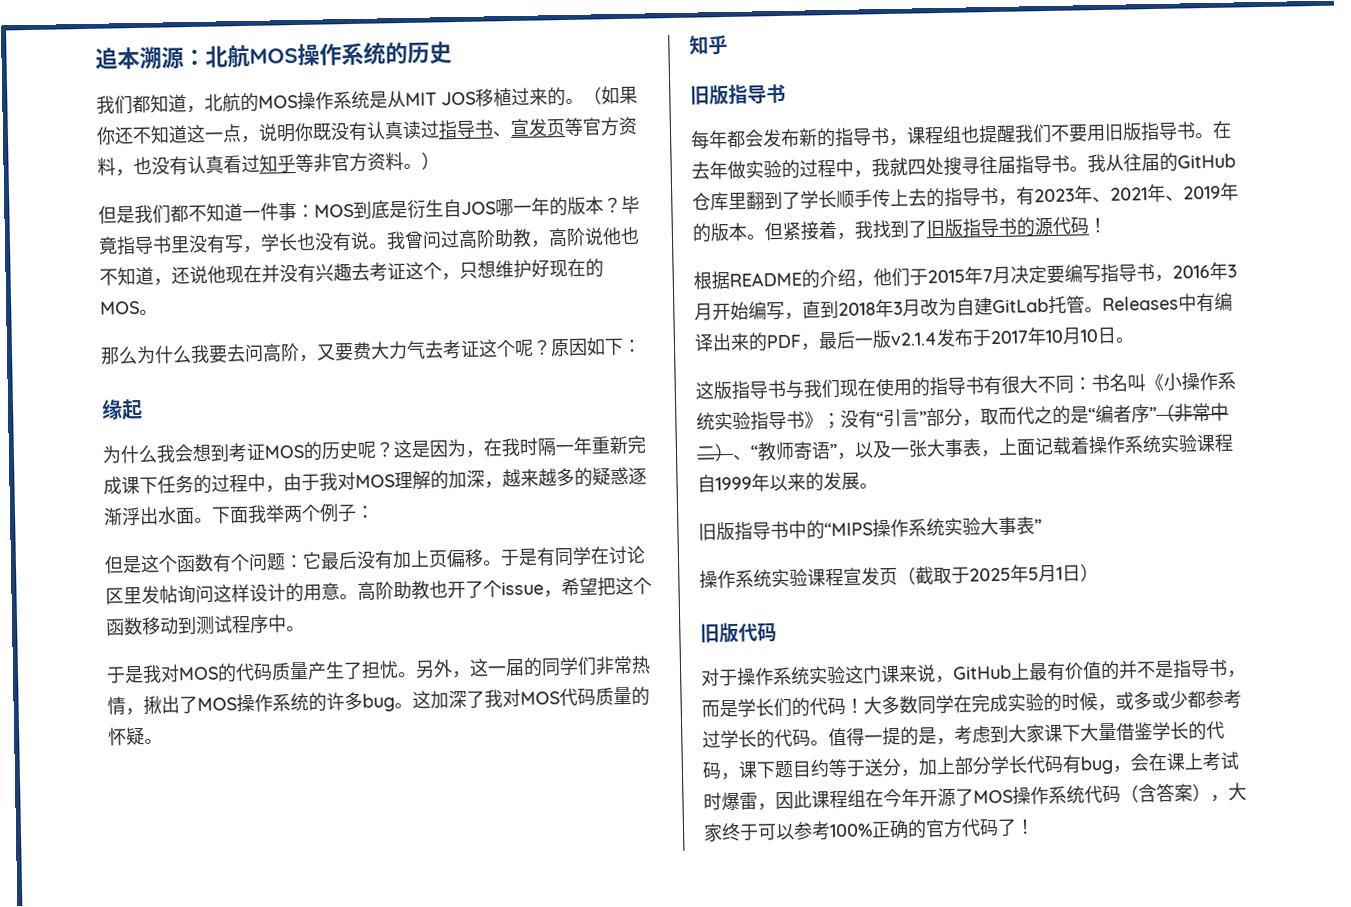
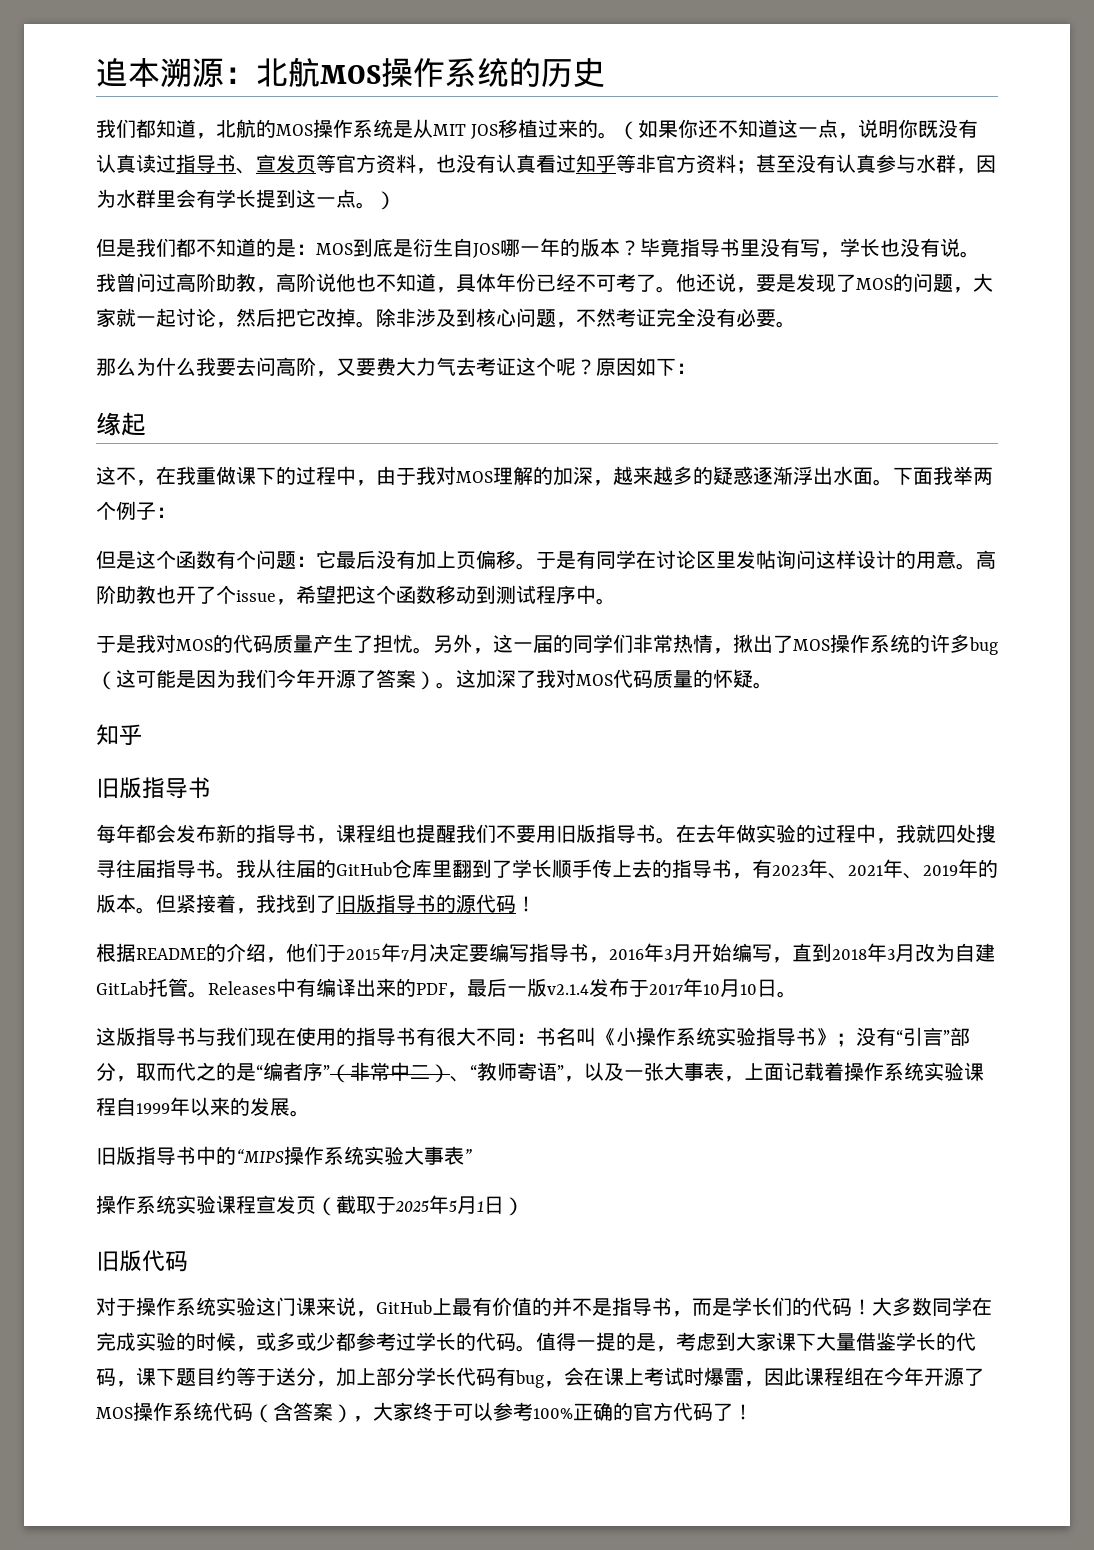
(404, 161) none -> [736,154,996,174] [96,189,356,208] ；甚至没有认真参与水群，因为水群里会有学长提到这一点
[242,202,297,221] 一件事 -> [256,238,296,257] 的是
[171,258,604,285] [100,300,140,315] 还说他现在并没有兴趣去考证这个，只想维护好现在的MOS -> [456,273,993,293] [96,308,776,328] 具体年份已经不可考了。他还说，要是发现了MOS的问题，大家就一起讨论，然后把它改掉。除非涉及到核心问题，不然考证完全没有必要
[102,435,646,464] [103,475,194,495] 为什么我会想到考证MOS的历史呢？这是因为，在我时隔一年重新完成课下任务 -> [96,466,276,486] 这不，在我重做课下
(395, 702) none -> [96,669,436,690] （这可能是因为我们今年开源了答案）

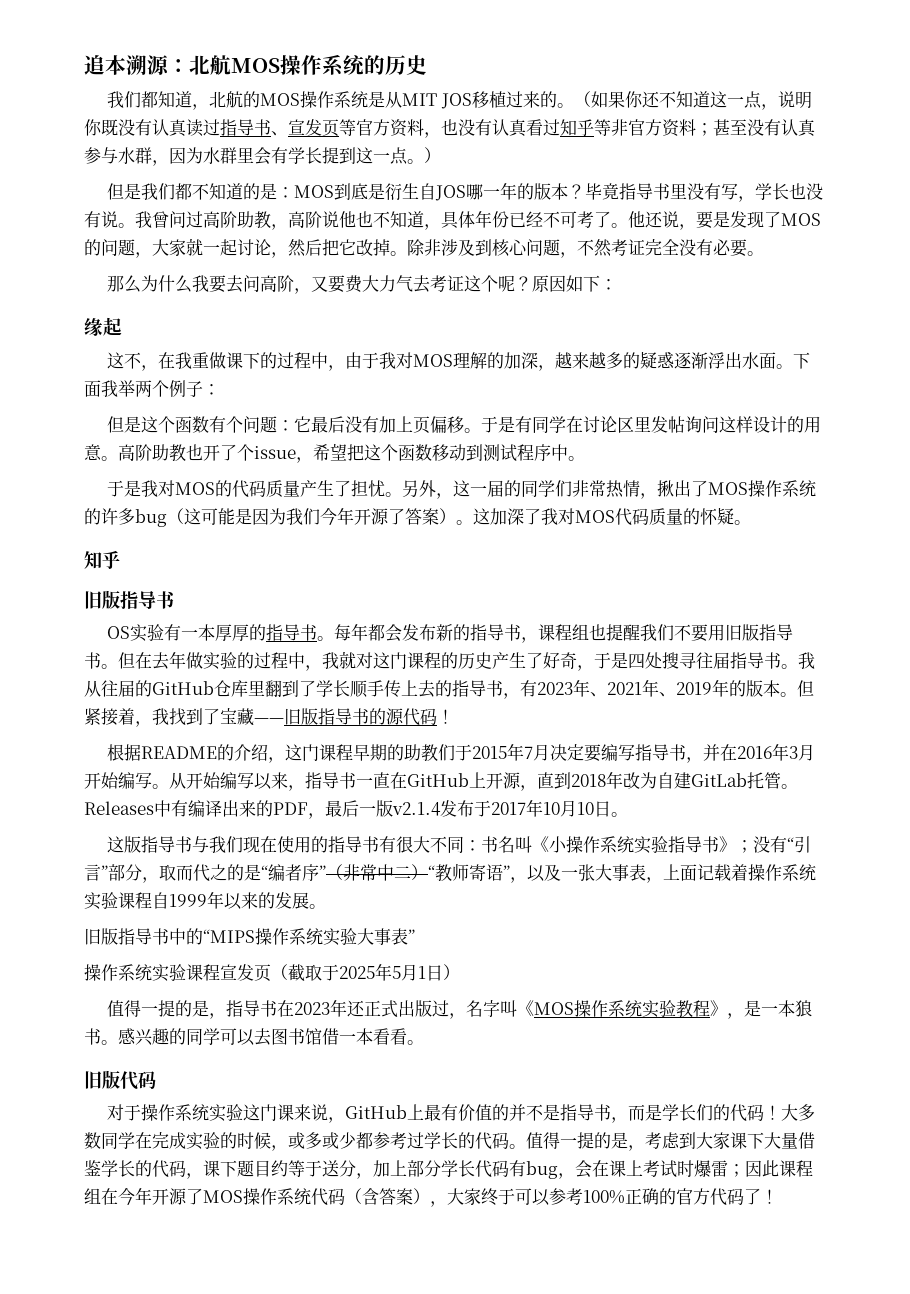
(211, 788) none -> [107,624,335,642] OS实验有一本厚厚的指导书。
(676, 840) none -> [118,652,135,669] 但
(936, 833) none -> [356,652,628,671] 对这门课程的历史产生了好奇，于是
(336, 904) none -> [220,708,284,726] 宝藏——
[286,943,306,962] 他 -> [285,744,439,762] 这门课程早期的助教
(609, 960) none -> [703,744,738,761] 并在
(772, 953) none -> [152,772,521,791] 。从开始编写以来，指导书一直在GitHub上开源
[887,944,915,962] 3月 -> (623, 780) none
[450,1076,470,1082] 、 -> (428, 872) none
(524, 1206) none -> [107,999,813,1019] [84,1028,424,1046] // 值得一提的是，指导书在2023年还正式出版过，名字叫《MOS操作系统实验教程》，是一本狼书。感兴趣的同学可以去图书馆借一本看看。
[744,1381,764,1387] ， -> [728,1164,745,1177] ；

